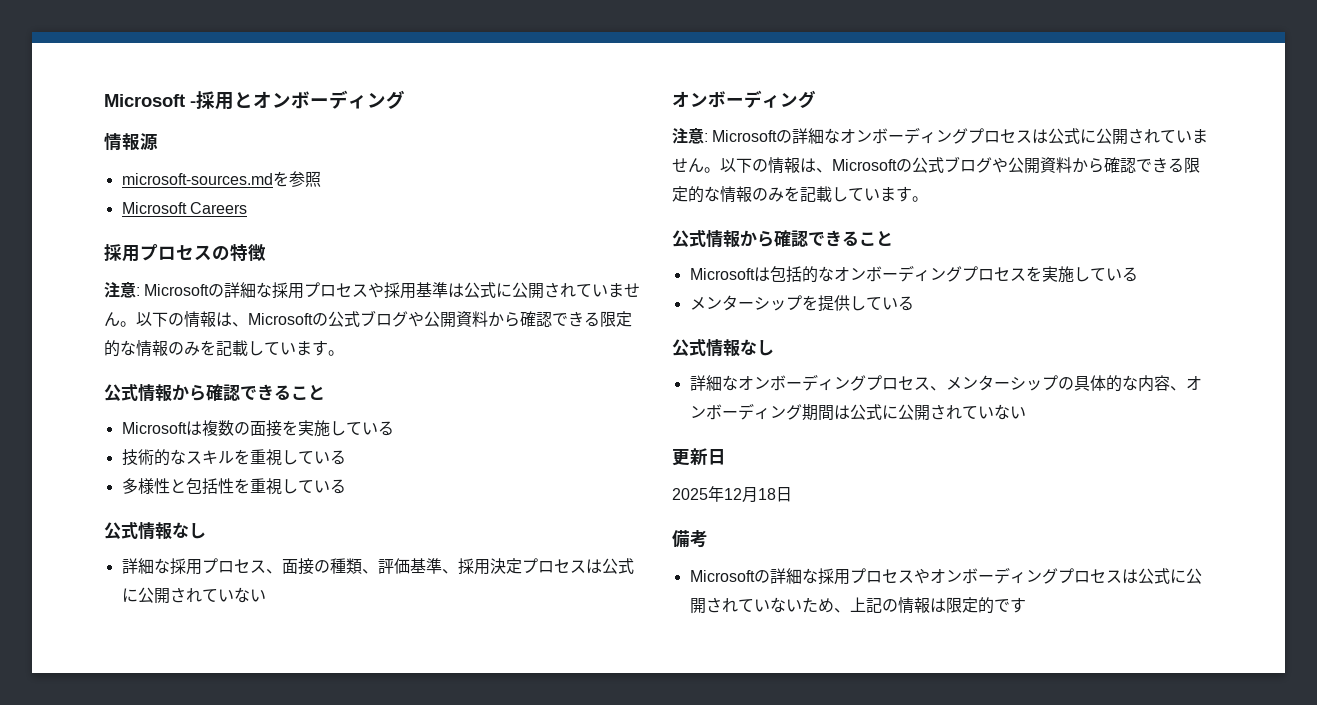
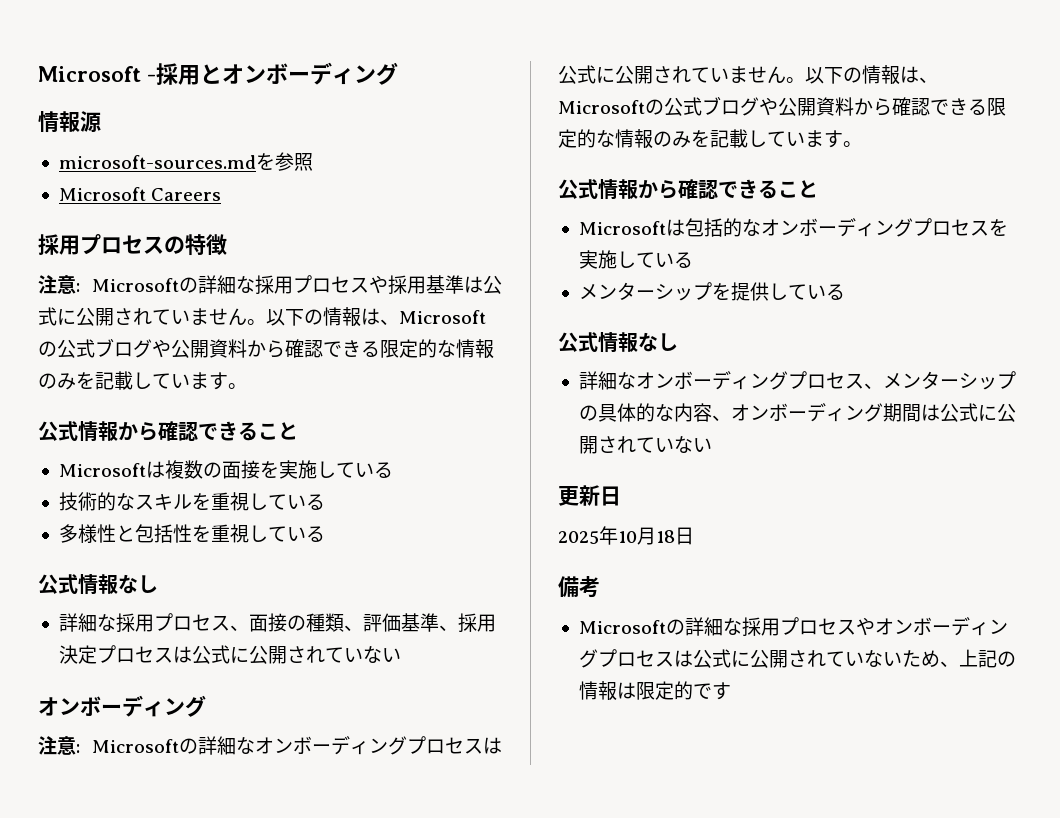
[724,488,742,500] 12 -> [618,531,637,543] 10

